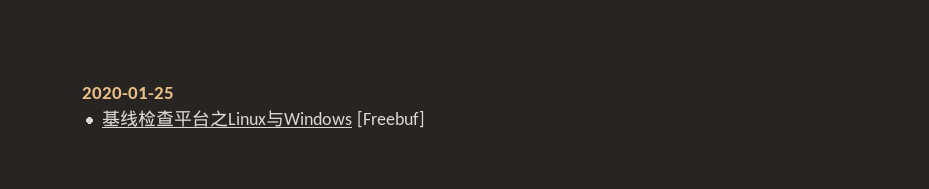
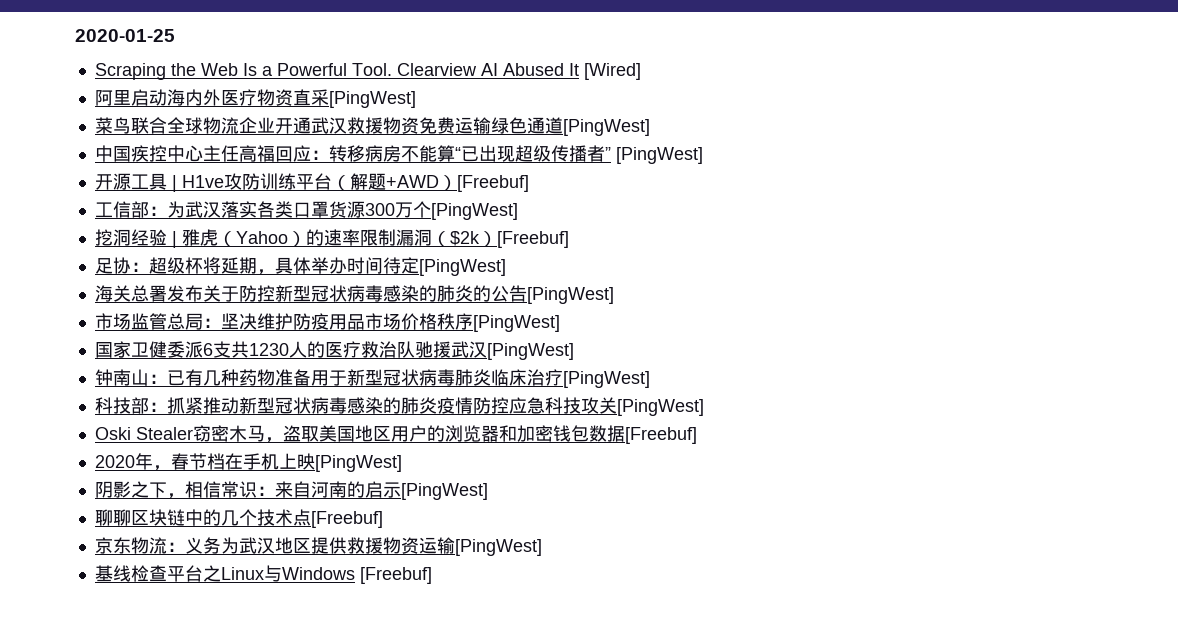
(174, 93) none -> [94,63,641,80] [94,89,416,108] [94,117,650,136] [94,145,703,164] [94,173,529,192] [94,201,518,220] [94,229,569,248] [94,257,506,276] [94,285,614,304] [94,313,560,332] [94,341,574,360] [94,369,650,388] [94,397,704,416] [94,425,697,444] [94,453,402,472] [94,481,488,500] [94,509,383,528] [94,537,542,556] // Scraping the Web Is a Powerful Tool. Clearview AI Abused It [Wired] // 阿里启动海内外医疗物资直采[PingWest] // 菜鸟联合全球物流企业开通武汉救援物资免费运输绿色通道[PingWest] // 中国疾控中心主任高福回应：转移病房不能算“已出现超级传播者” [PingWest] // 开源工具 | H1ve攻防训练平台（解题+AWD）[Freebuf] // 工信部：为武汉落实各类口罩货源300万个[PingWest] // 挖洞经验 | 雅虎（Yahoo）的速率限制漏洞（$2k）[Freebuf] // 足协：超级杯将延期，具体举办时间待定[PingWest] // 海关总署发布关于防控新型冠状病毒感染的肺炎的公告[PingWest] // 市场监管总局：坚决维护防疫用品市场价格秩序[PingWest] // 国家卫健委派6支共1230人的医疗救治队驰援武汉[PingWest] // 钟南山：已有几种药物准备用于新型冠状病毒肺炎临床治疗[PingWest] // 科技部：抓紧推动新型冠状病毒感染的肺炎疫情防控应急科技攻关[PingWest] // Oski Stealer窃密木马，盗取美国地区用户的浏览器和加密钱包数据[Freebuf] // 2020年，春节档在手机上映[PingWest] // 阴影之下，相信常识：来自河南的启示[PingWest] // 聊聊区块链中的几个技术点[Freebuf] // 京东物流：义务为武汉地区提供救援物资运输[PingWest]

